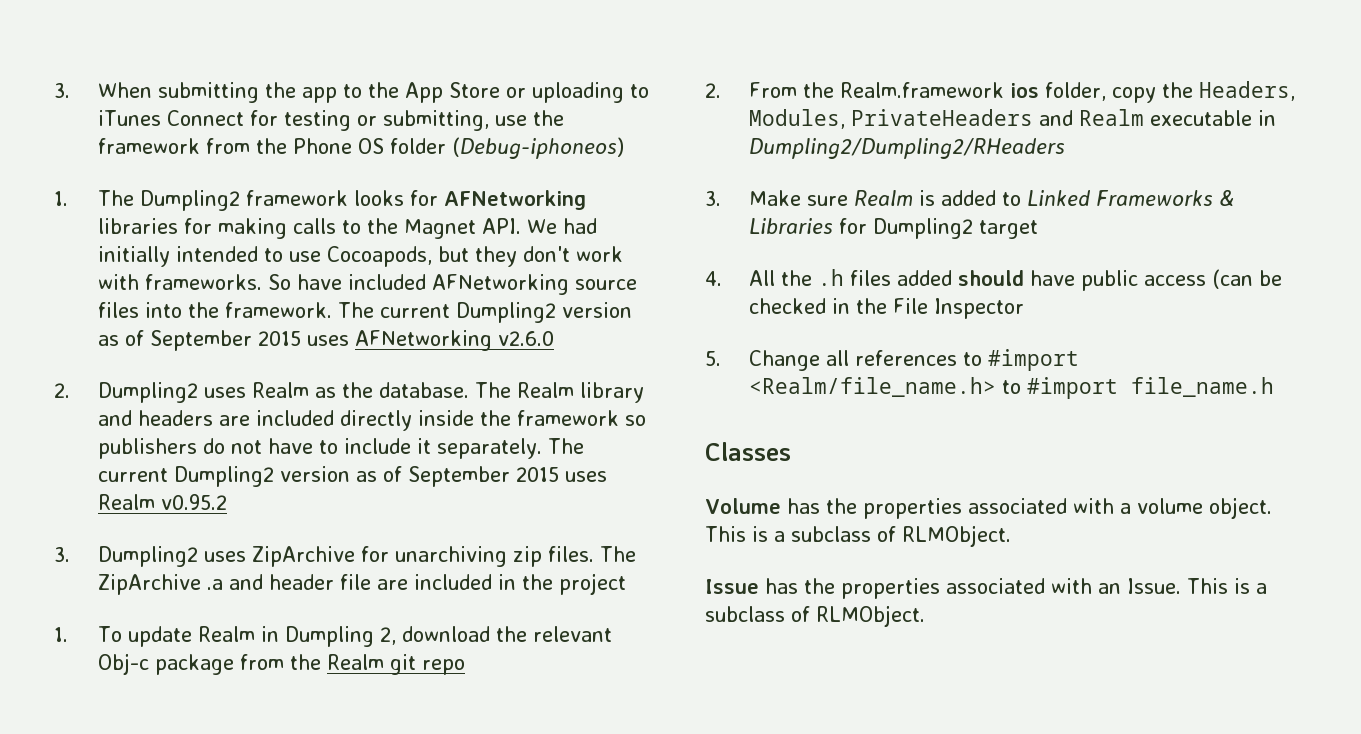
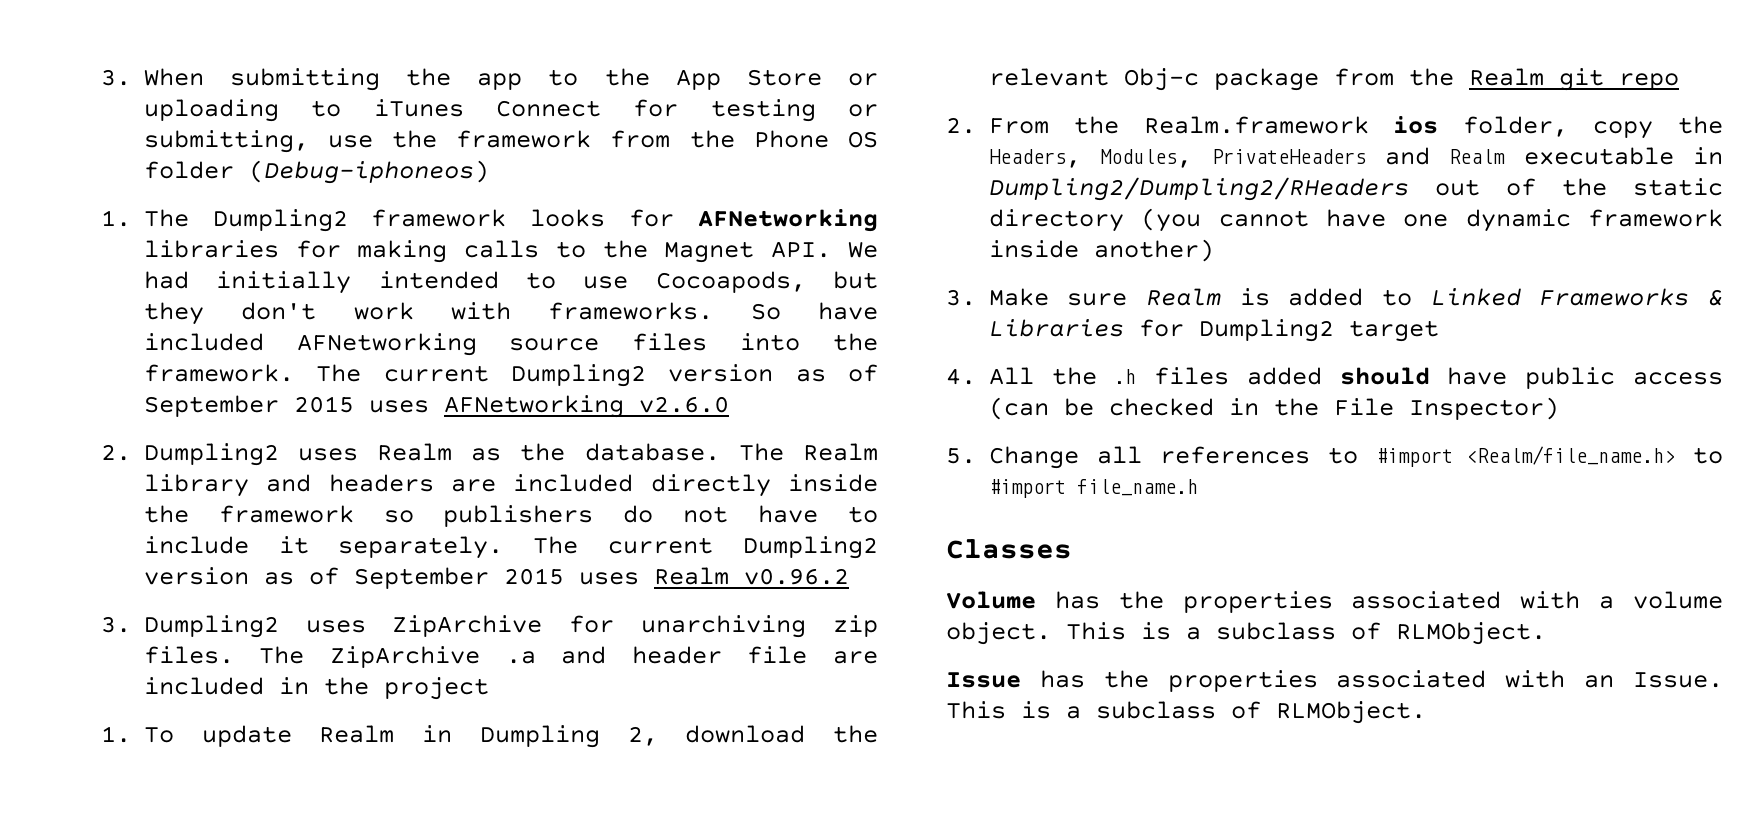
[160,494,227,510] v0.95.2 -> [743,568,849,585] v0.96.2
(1065, 148) none -> [1434,178,1723,196] [988,208,1723,232] [988,239,1214,262] out of the static directory (you cannot have one dynamic framework inside another)
[933,298,1024,319] Inspector -> [1408,397,1559,420] Inspector)

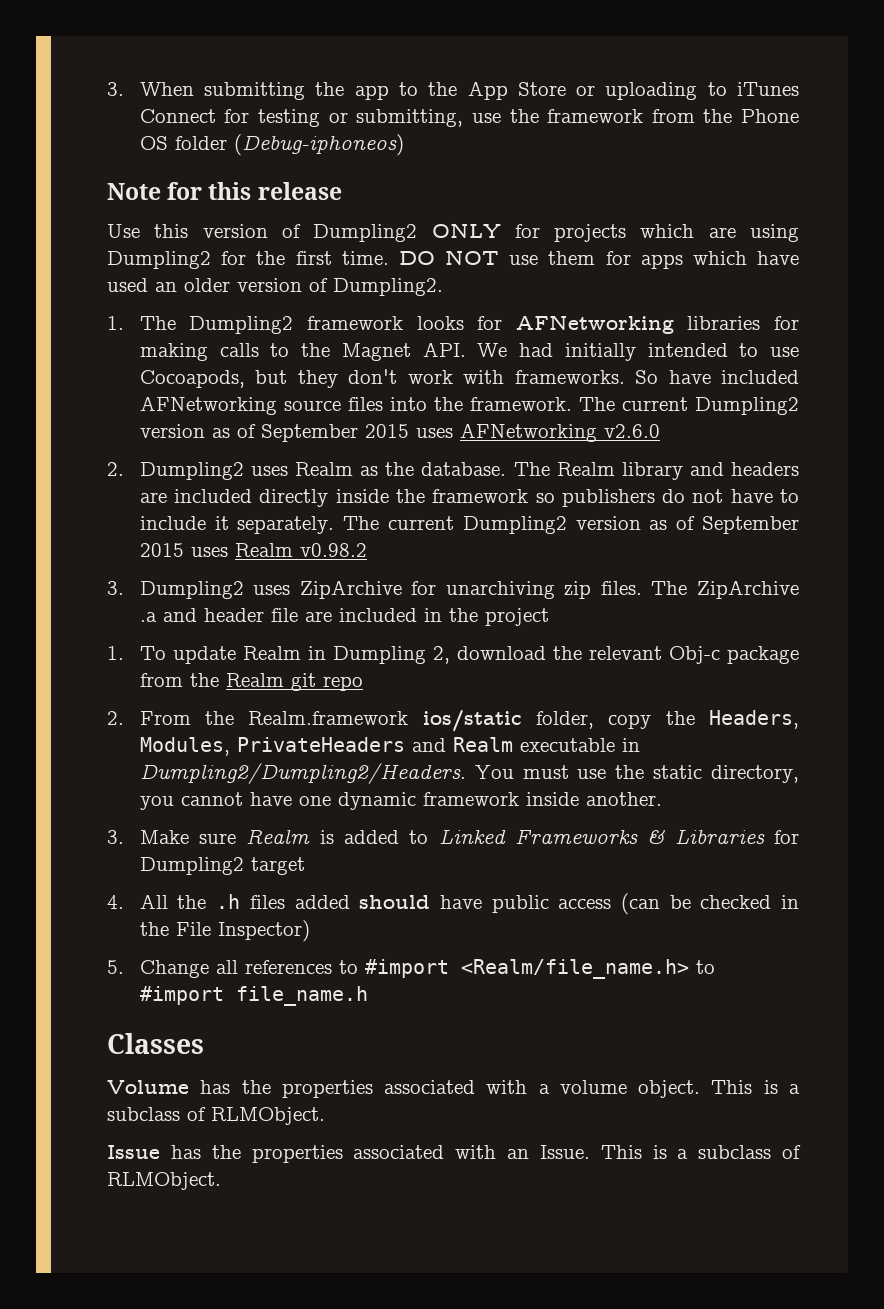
(489, 172) none -> [107,182,342,200] [107,223,799,242] [107,250,799,269] [107,278,443,296] // Note for this release // Use this version of Dumpling2 ONLY for projects which are using Dumpling2 for the first time. DO NOT use them for apps which have used an older version of Dumpling2.
[743,568,849,585] v0.96.2 -> [299,543,367,557] v0.98.2
[1393,116,1439,134] ios -> [422,710,522,732] ios/static
[988,177,1723,201] [988,208,1202,232] Dumpling2/Dumpling2/RHeaders out of the static directory (you -> [139,763,799,784] [139,796,174,810] Dumpling2/Dumpling2/Headers. You must use the static directory, you
[1093,239,1214,262] another) -> [585,792,662,806] another.

